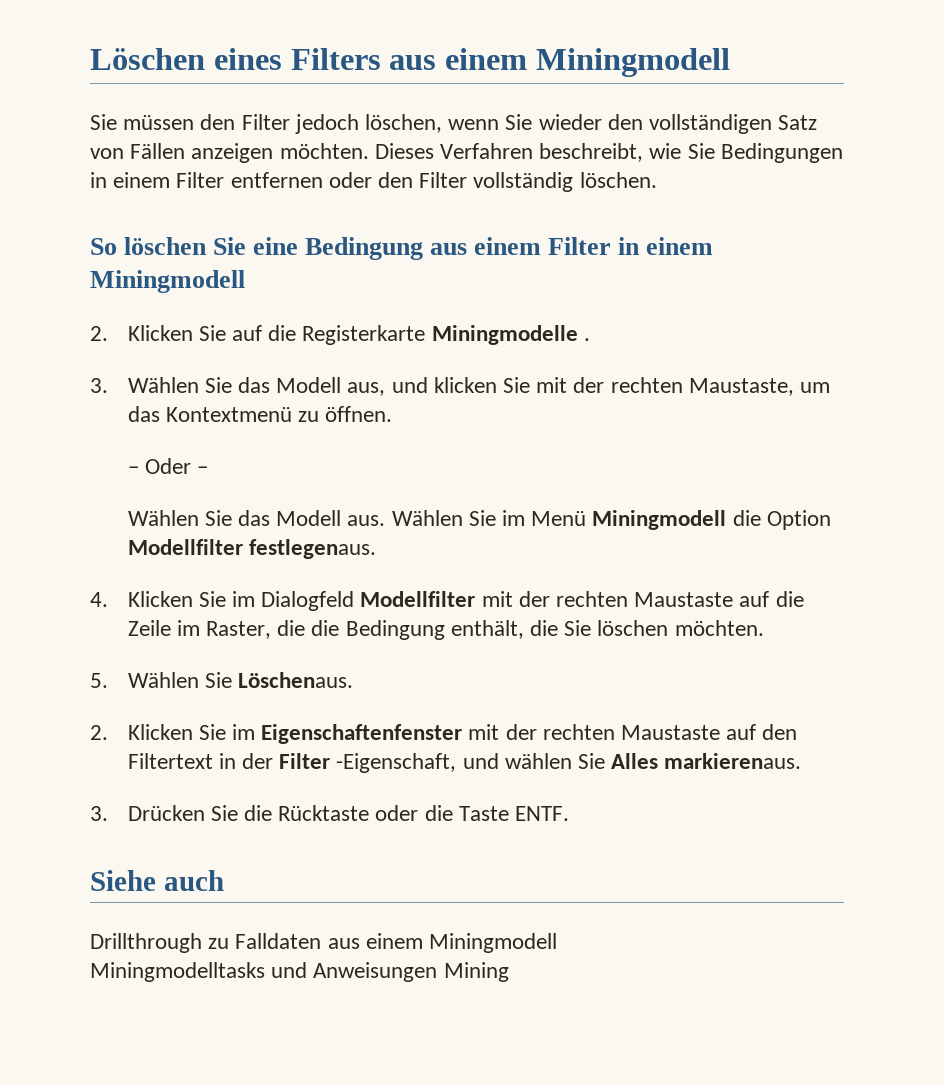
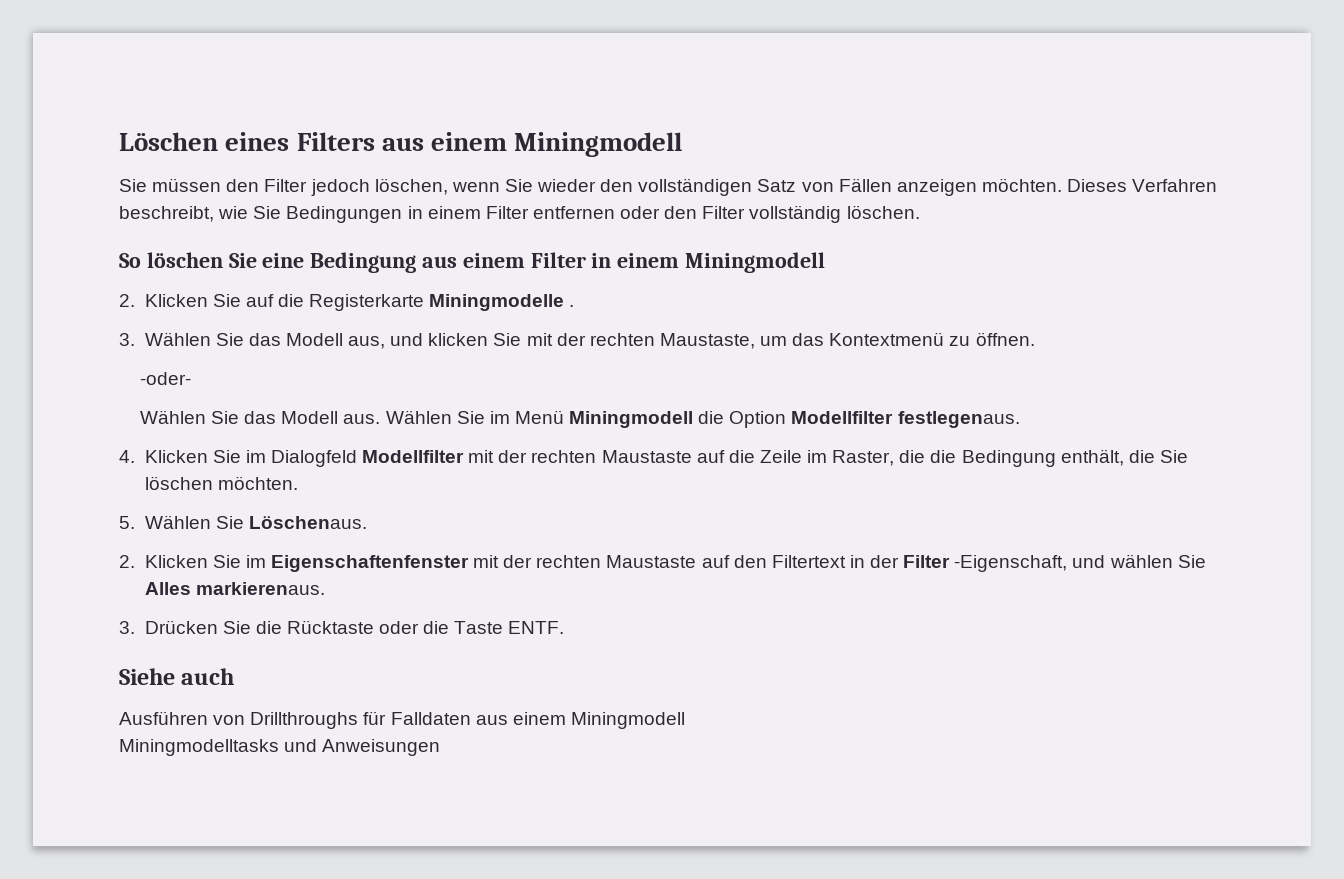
[127,458,208,474] – Oder – -> [139,372,191,385] -oder-
[90,933,230,953] Drillthrough zu -> [119,711,387,729] Ausführen von Drillthroughs für
[443,962,509,982] Mining -> (441, 747) none

